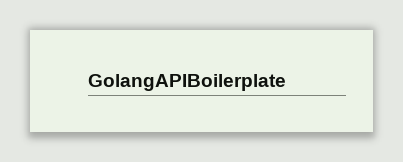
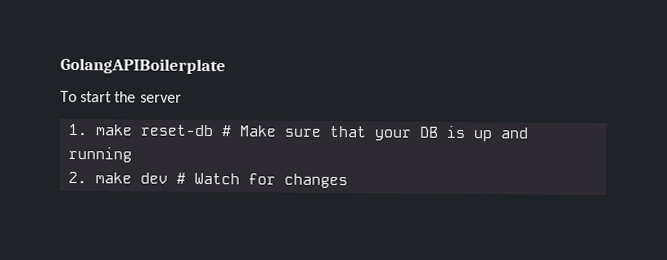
(286, 82) none -> [60,90,182,103] [68,123,530,142] [68,146,133,163] [68,171,349,189] // To start the server // 1. make reset-db # Make sure that your DB is up and running // 2. make dev # Watch for changes

